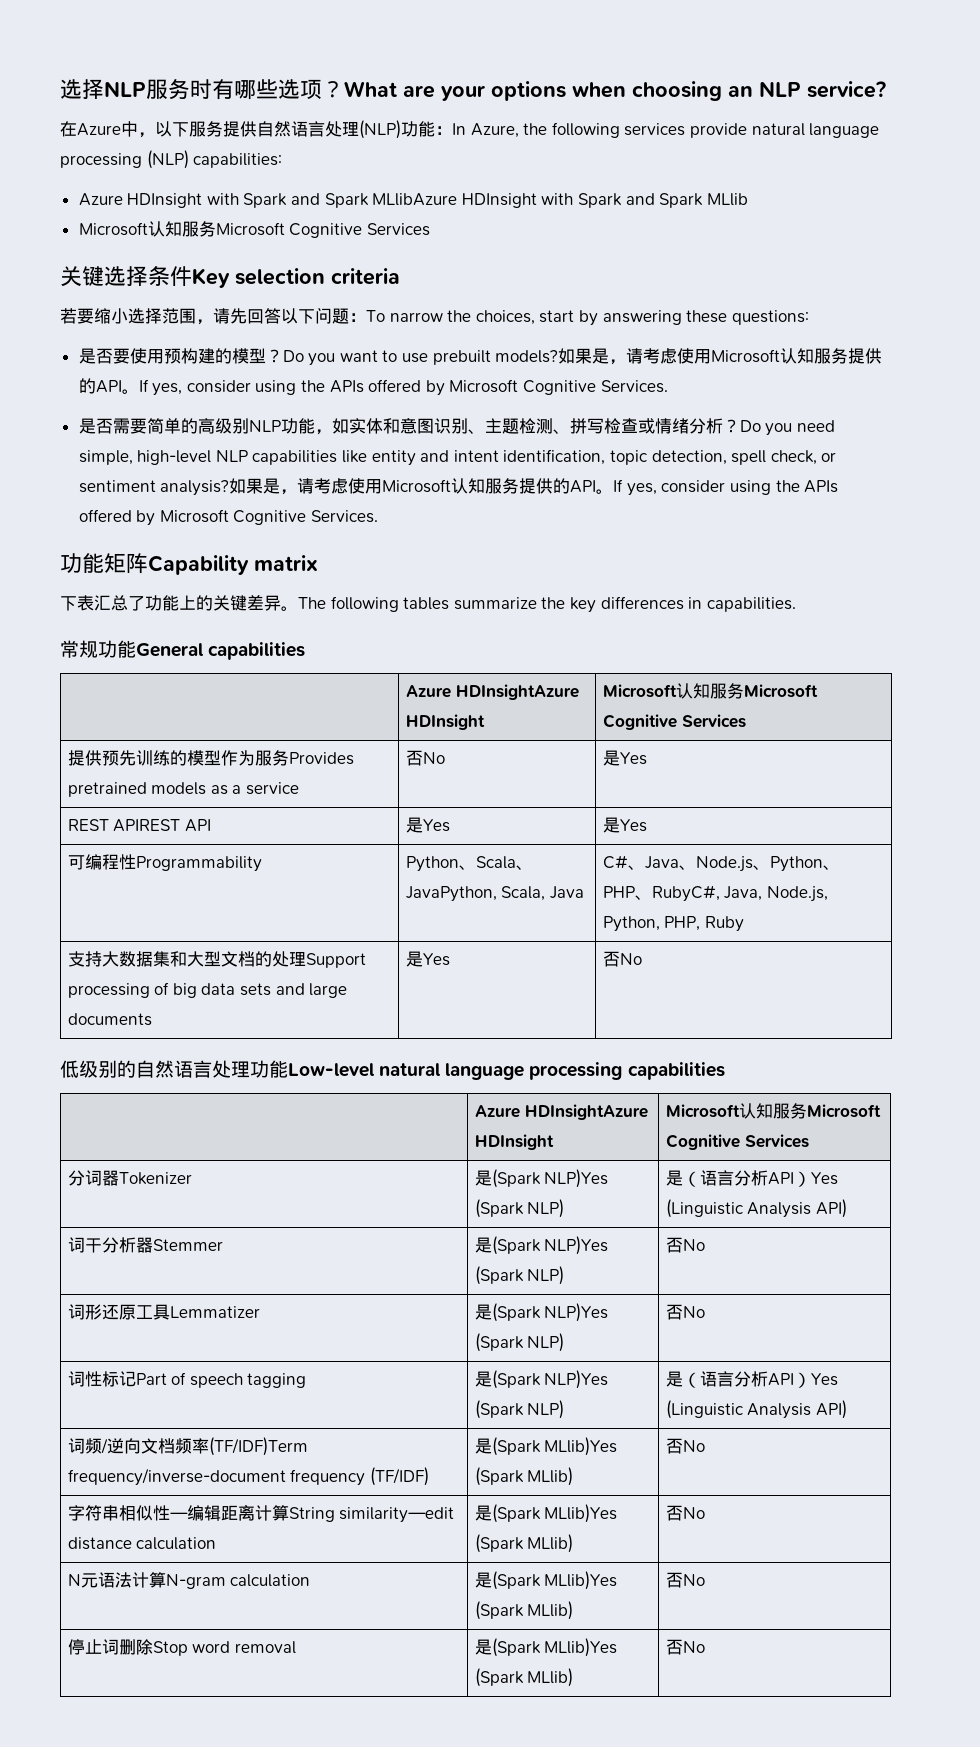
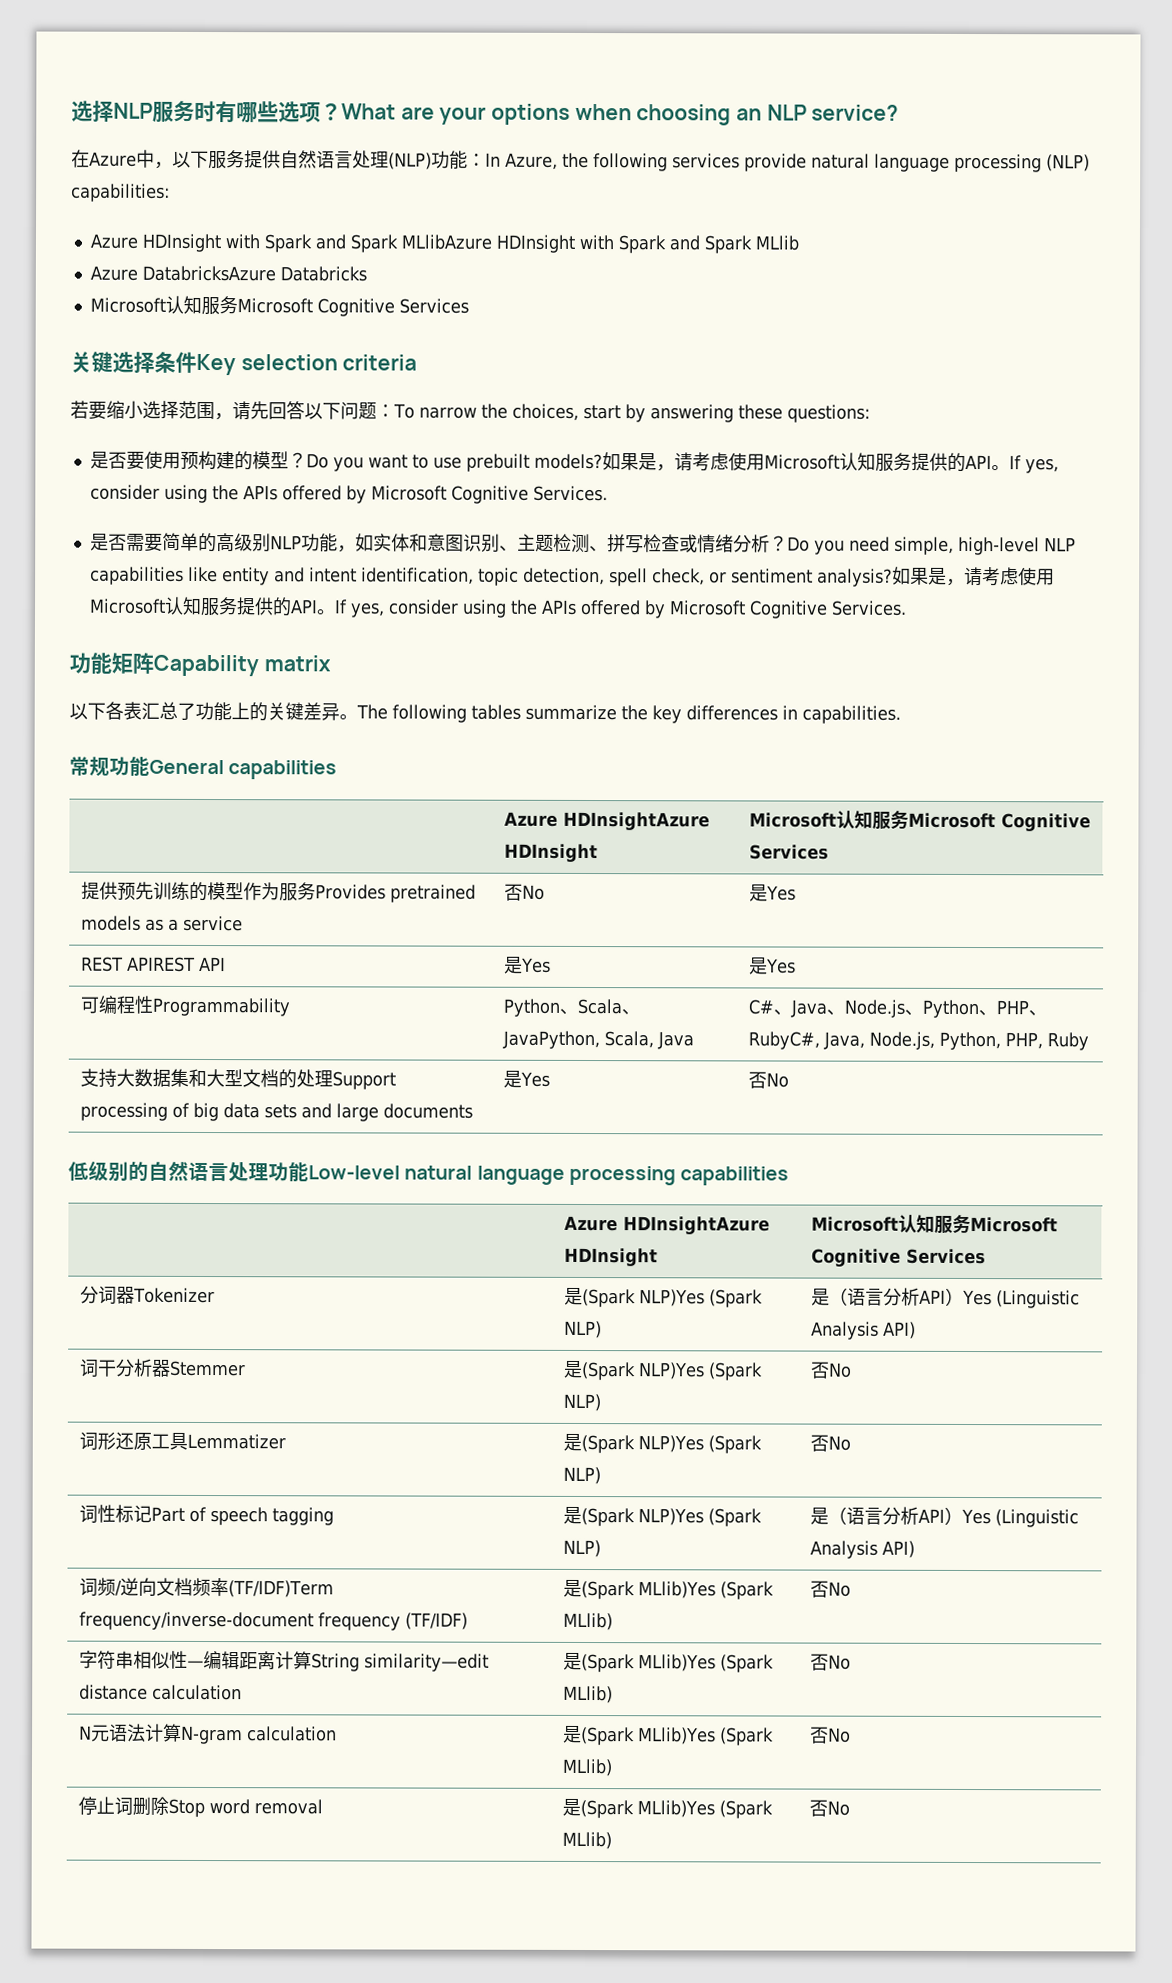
(748, 199) none -> [89,265,367,282] // Azure DatabricksAzure Databricks
[60,596,77,611] 下 -> [69,701,124,720] 以下各

